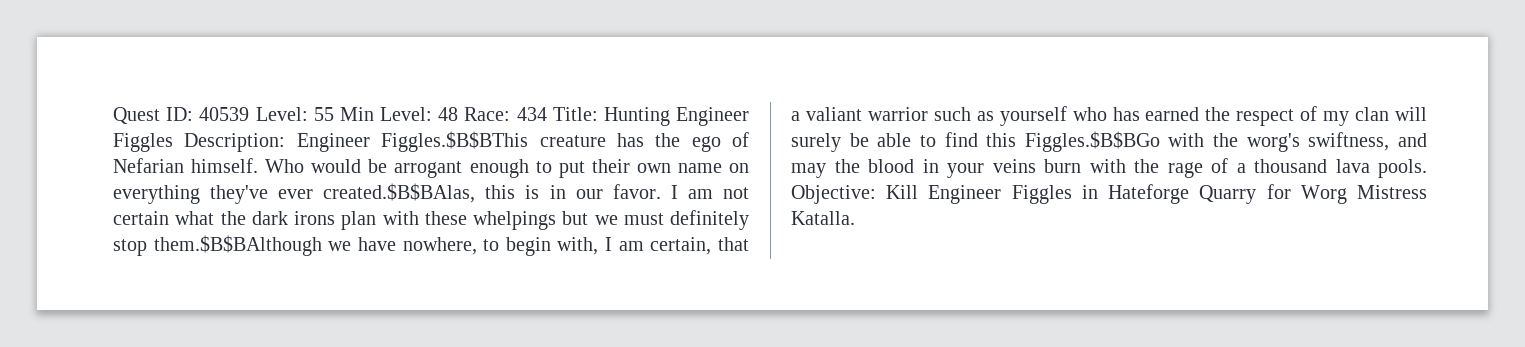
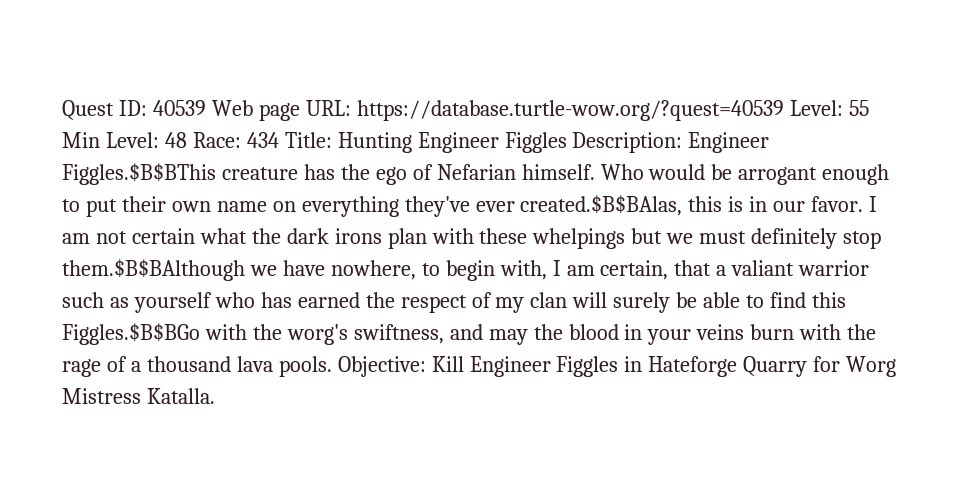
(250, 114) none -> [211,100,784,121] Web page URL: https://database.turtle-wow.org/?quest=40539

